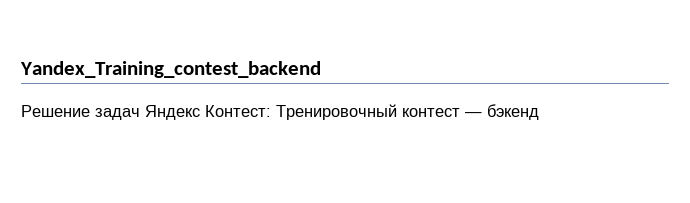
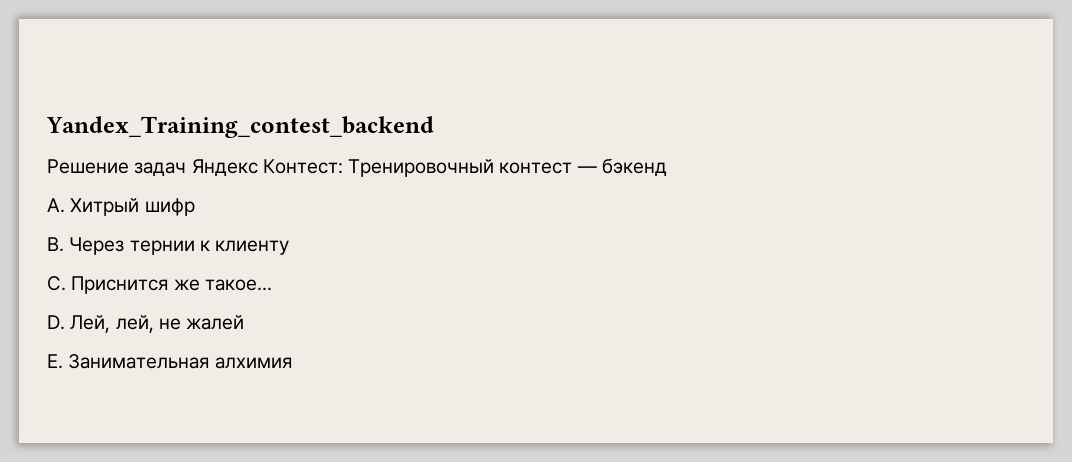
(539, 112) none -> [47,198,195,216] [47,237,290,255] [47,276,272,294] [47,315,245,333] [47,354,292,369] // A. Хитрый шифр // B. Через тернии к клиенту // C. Приснится же такое... // D. Лей, лей, не жалей // E. Занимательная алхимия

